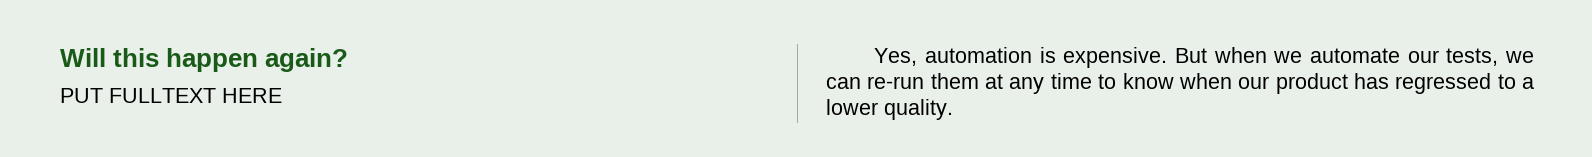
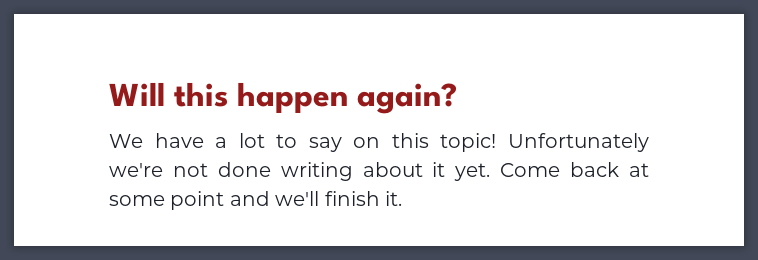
[60,88,282,103] [874,47,1534,68] [826,73,1534,94] [826,99,953,120] PUT FULLTEXT HERE // Yes, automation is expensive. But when we automate our tests, we can re-run them at any time to know when our product has regressed to a lower quality. -> [109,133,649,152] [109,162,650,181] [109,191,402,210] We have a lot to say on this topic! Unfortunately we're not done writing about it yet. Come back at some point and we'll finish it.

